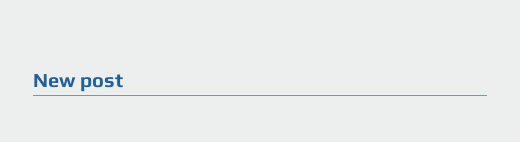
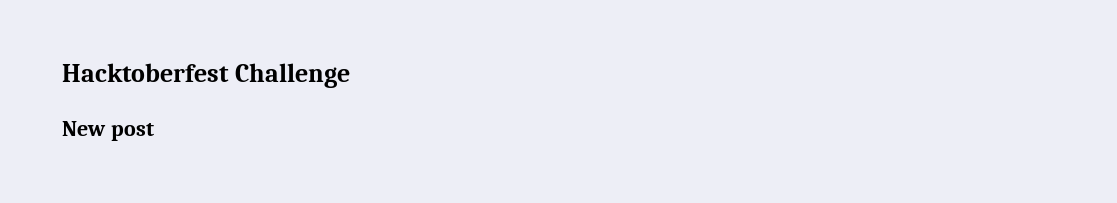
(33, 81) none -> [62,63,351,88] Hacktoberfest Challenge //

